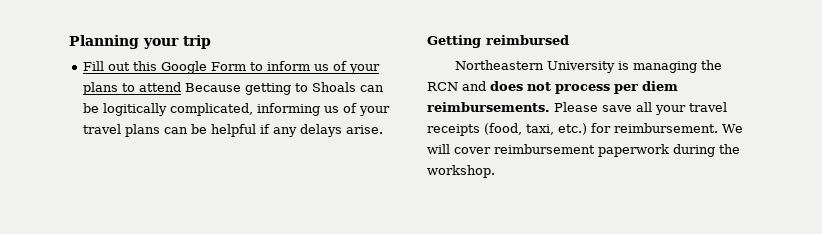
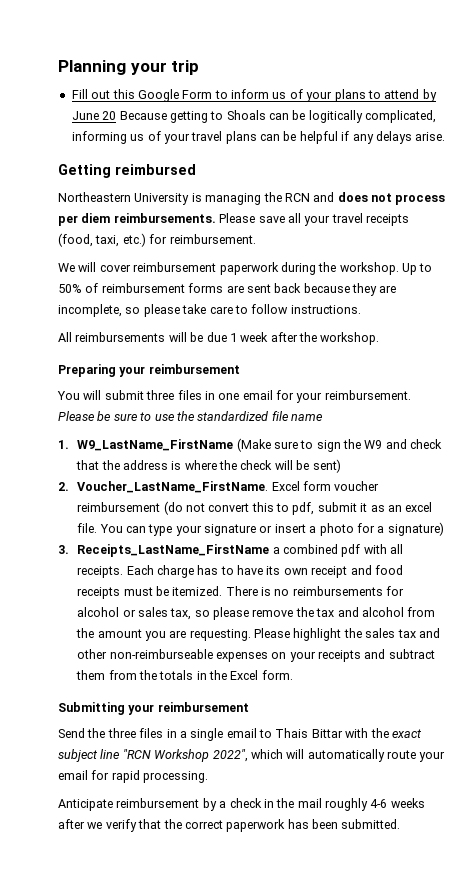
(181, 87) none -> [422,89,437,102] [71,111,117,120] by June 20
(718, 128) none -> (256, 239) //
(495, 171) none -> [402,263,433,275] [58,283,397,296] [58,304,361,317] [58,332,380,345] [58,364,240,377] [57,390,411,403] [58,411,323,421] [58,438,443,452] [76,459,341,473] [58,481,380,493] [77,501,433,515] [77,522,444,536] [58,544,404,557] [77,565,403,578] [77,586,405,599] [77,607,436,620] [76,628,440,641] [77,649,435,662] [76,670,293,680] [58,702,249,715] [58,728,422,741] [58,749,446,762] [58,770,209,783] [58,798,425,811] [58,819,401,832] Up to 50% of reimbursement forms are sent back because they are incomplete, so please take care to follow instructions. // All reimbursements will be due 1 week after the workshop. // Preparing your reimbursement // You will submit three files in one email for your reimbursement. Please be sure to use the standardized file name // 1. W9_LastName_FirstName (Make sure to sign the W9 and check that the address is where the check will be sent) // 2. Voucher_LastName_FirstName. Excel form voucher reimbursement (do not convert this to pdf, submit it as an excel file. You can type your signature or insert a photo for a signature) // 3. Receipts_LastName_FirstName a combined pdf with all receipts. Each charge has to have its own receipt and food receipts must be itemized. There is no reimbursements for alcohol or sales tax, so please remove the tax and alcohol from the amount you are requesting. Please highlight the sales tax and other non-reimburseable expenses on your receipts and subtract them from the totals in the Excel form. // Submitting your reimbursement // Send the three files in a single email to Thais Bittar with the exact subject line "RCN Workshop 2022", which will automatically route your email for rapid processing. // Anticipate reimbursement by a check in the mail roughly 4-6 weeks after we verify that the correct paperwork has been submitted.

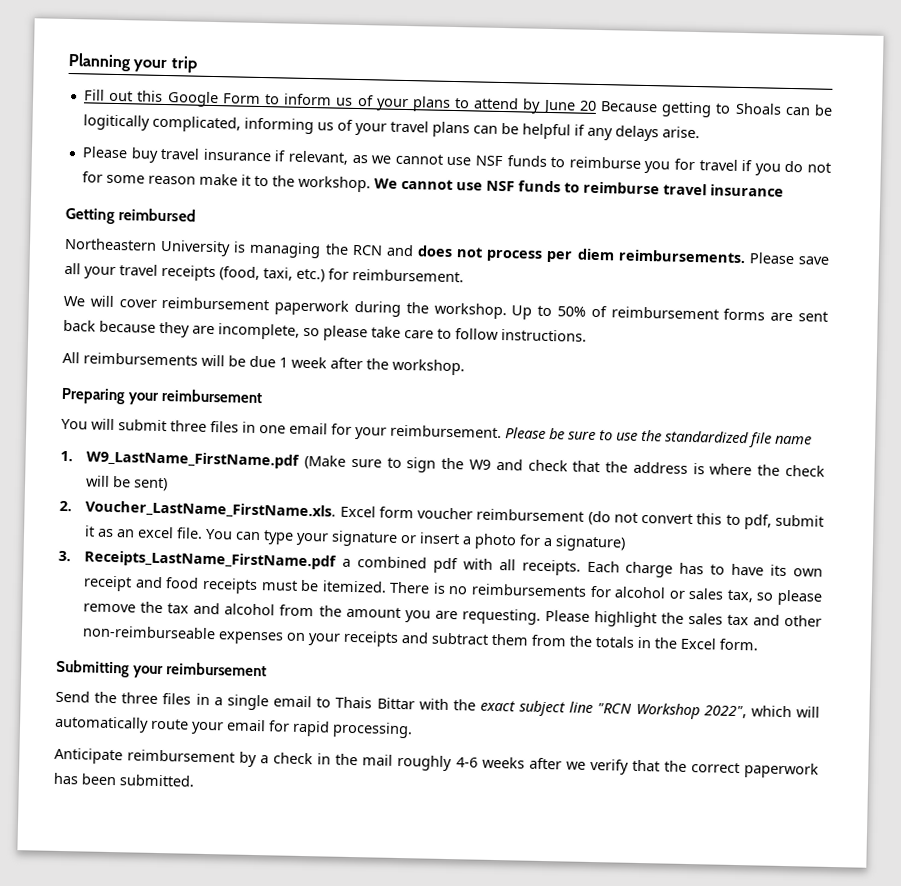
(446, 136) none -> [81,146,831,176] [81,171,784,197] // Please buy travel insurance if relevant, as we cannot use NSF funds to reimburse you for travel if you do not for some reason make it to the workshop. We cannot use NSF funds to reimburse travel insurance
[77,439,234,451] W9_LastName_FirstName -> [86,450,301,469] W9_LastName_FirstName.pdf
[77,481,269,493] Voucher_LastName_FirstName. -> [85,500,337,519] Voucher_LastName_FirstName.xls.
[77,544,270,557] Receipts_LastName_FirstName -> [84,550,338,570] Receipts_LastName_FirstName.pdf

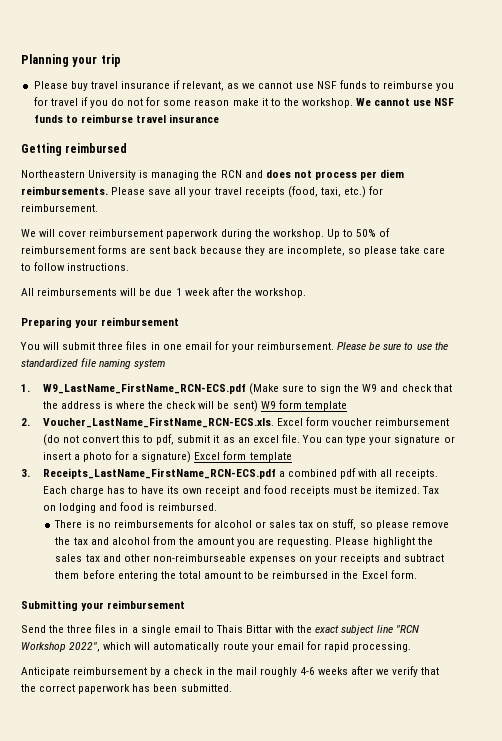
[83,89,833,118] [82,114,700,142] // Fill out this Google Form to inform us of your plans to attend by June 20 Because getting to Shoals can be logitically complicated, informing us of your travel plans can be helpful if any delays arise. -> (121, 60) none
[775,435,812,445] name -> [99,359,166,369] naming system
[86,450,301,469] W9_LastName_FirstName.pdf -> [42,383,246,394] W9_LastName_FirstName_RCN-ECS.pdf
(169, 484) none -> [260,400,347,411] W9 form template
[85,500,337,519] Voucher_LastName_FirstName.xls. -> [42,417,274,428] Voucher_LastName_FirstName_RCN-ECS.xls.
(627, 543) none -> [194,451,292,462] Excel form template
[84,550,338,570] Receipts_LastName_FirstName.pdf -> [42,468,276,479] Receipts_LastName_FirstName_RCN-ECS.pdf
(387, 586) none -> [422,486,440,494] [42,502,218,513] Tax on lodging and food is reimbursed. //
[726,589,754,603] tax, -> [299,519,357,530] tax on stuff,
[531,634,636,648] from the totals -> [82,570,329,581] before entering the total amount to be reimbursed

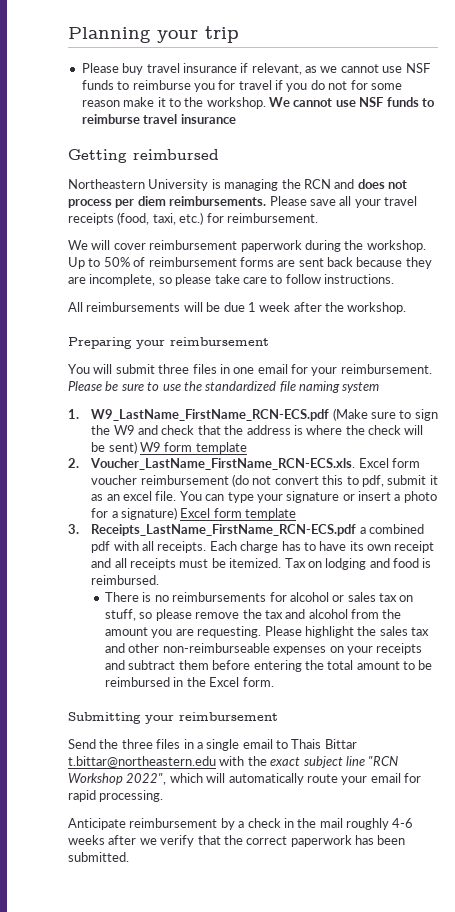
[263,485,287,494] food -> [114,558,127,568] all
(273, 629) none -> [68,756,216,768] t.bittar@northeastern.edu

